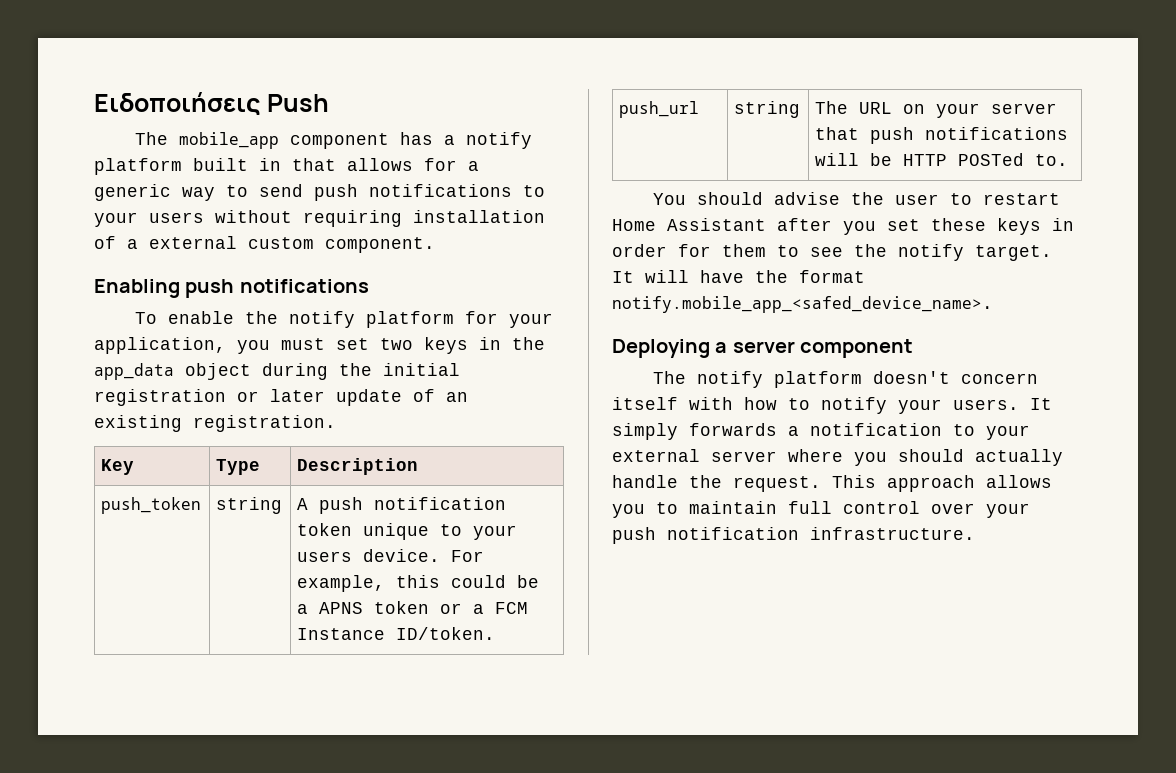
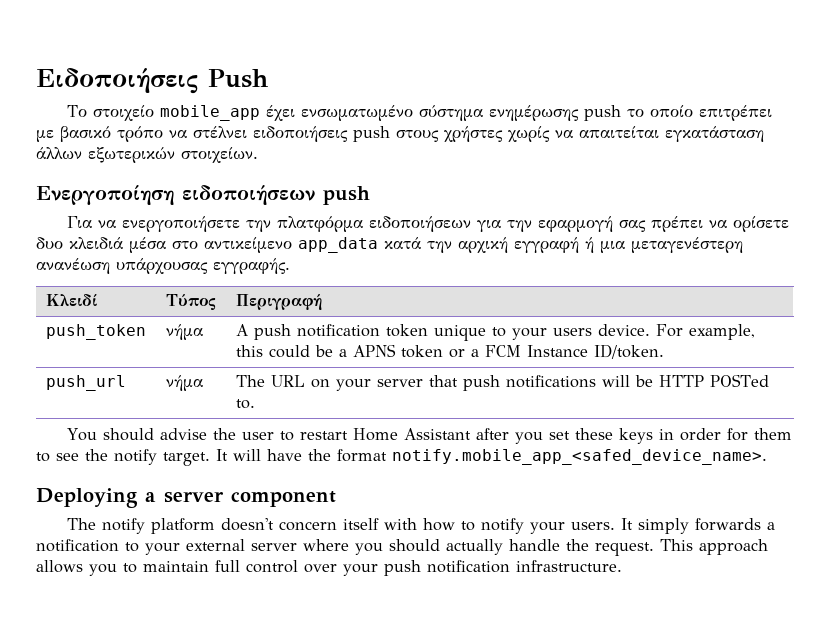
[134,132,532,149] [94,158,479,175] [94,184,545,201] [94,210,545,227] [94,236,435,253] [94,279,369,298] [134,311,553,328] [94,337,545,354] [94,363,460,380] [94,389,468,406] [94,415,336,432] [101,459,135,475] [216,459,261,475] [297,458,419,475] The mobile_app component has a notify platform built in that allows for a generic way to send push notifications to your users without requiring installation of a external custom component. // Enabling push notifications // To enable the notify platform for your application, you must set two keys in the app_data object during the initial registration or later update of an existing registration. // Key | Type | Description -> [66,105,772,121] [36,126,764,142] [36,147,258,163] [36,185,370,205] [66,216,789,232] [36,237,743,253] [36,258,290,274] [45,294,97,306] [165,294,216,310] [235,294,322,310] Το στοιχείο mobile_app έχει ενσωματωμένο σύστημα ενημέρωσης push το οποίο επιτρέπει με βασικό τρόπο να στέλνει ειδοποιήσεις push στους χρήστες χωρίς να απαιτείται εγκατάσταση άλλων εξωτερικών στοιχείων. // Ενεργοποίηση ειδοποιήσεων push // Για να ενεργοποιήσετε την πλατφόρμα ειδοποιήσεων για την εφαρμογή σας πρέπει να ορίσετε δυο κλειδιά μέσα στο αντικείμενο app_data κατά την αρχική εγγραφή ή μια μεταγενέστερη ανανέωση υπάρχουσας εγγραφής. // Κλειδί | Τύπος | Περιγραφή
[216,497,283,514] string -> [165,324,203,340] νήμα
[734,101,801,118] string -> [165,375,203,391] νήμα

